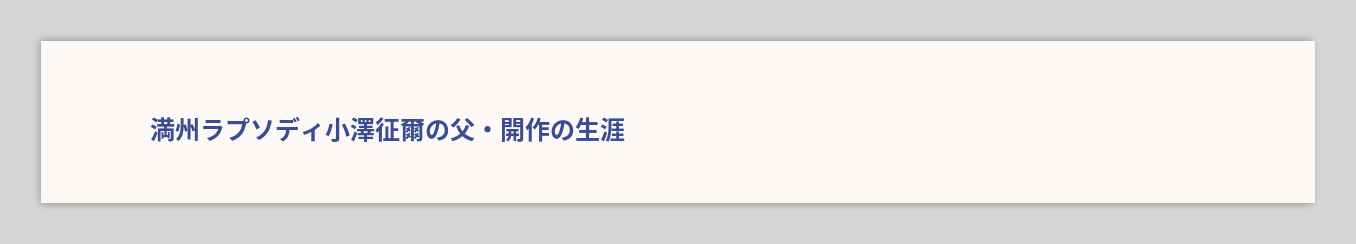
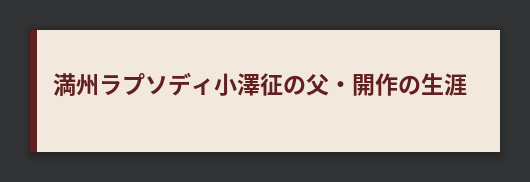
[400,119,425,142] 爾 -> (283, 84) none

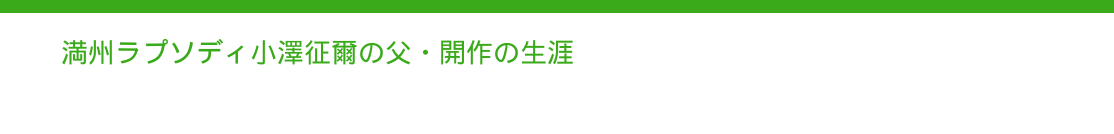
(283, 84) none -> [331,40,358,65] 爾

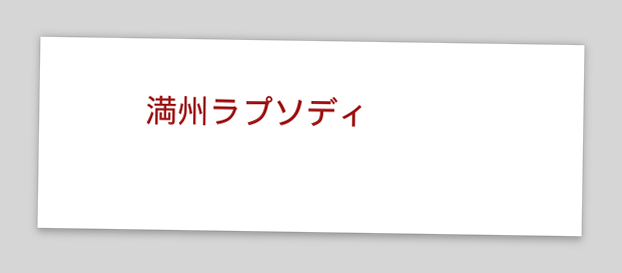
[250,40,574,65] 小澤征爾の父・開作の生涯 -> (370, 115) none

